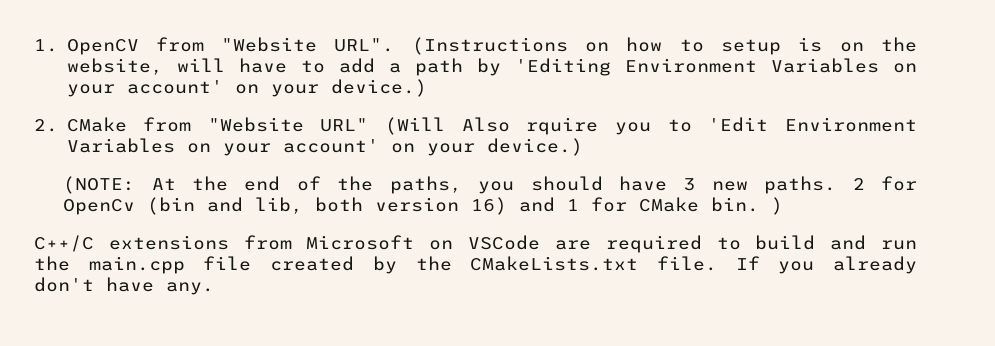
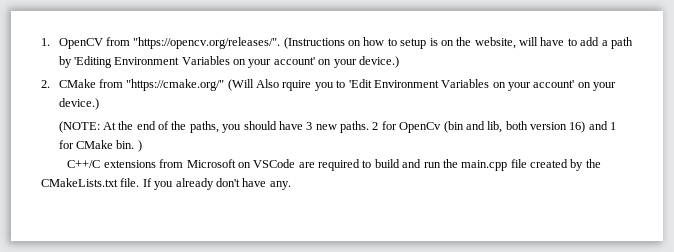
[221,37,395,52] "Website URL". -> [133,37,281,49] "https://opencv.org/releases/".
[207,117,369,132] "Website URL" -> [126,79,225,91] "https://cmake.org/"

